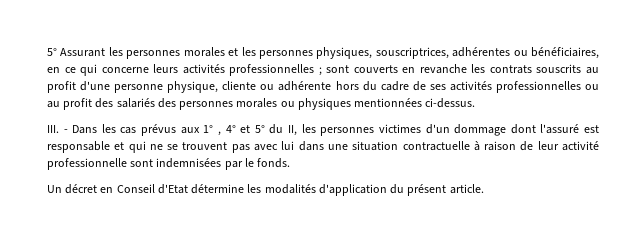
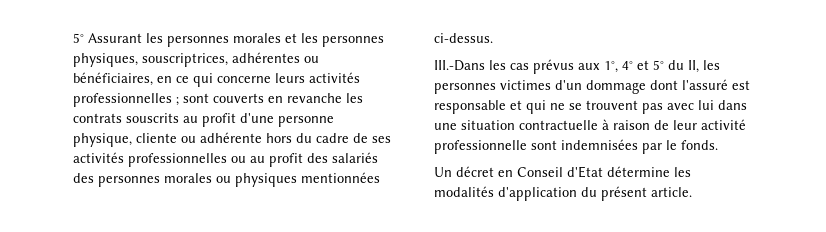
[47,125,98,134] III. - Dans -> [434,60,485,71] III.-Dans
[203,125,221,136] 1° , -> [604,61,618,73] 1°,

